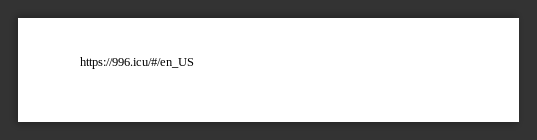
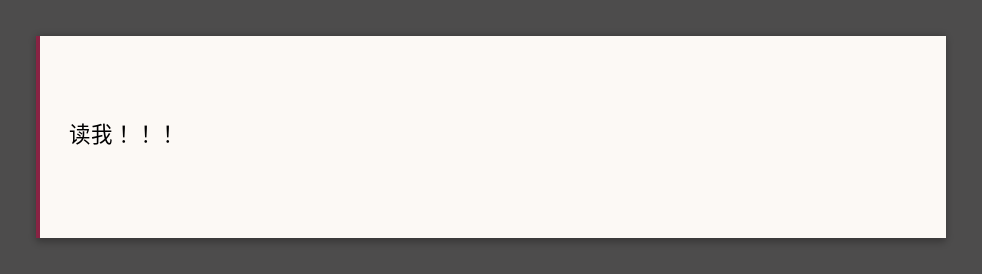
[80,57,194,69] https://996.icu/#/en_US -> [69,123,179,145] 读我！！！

